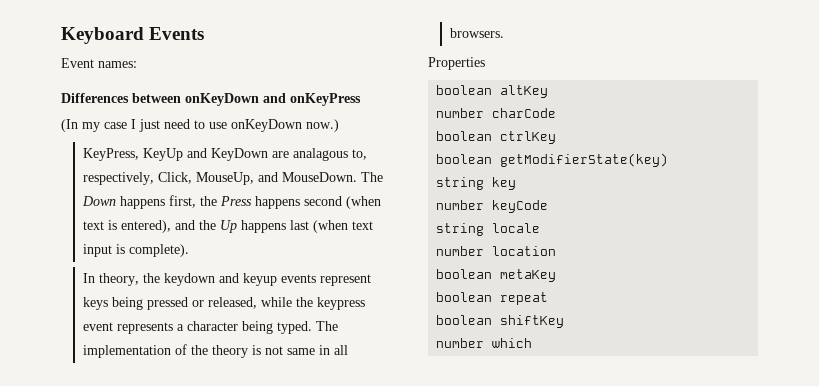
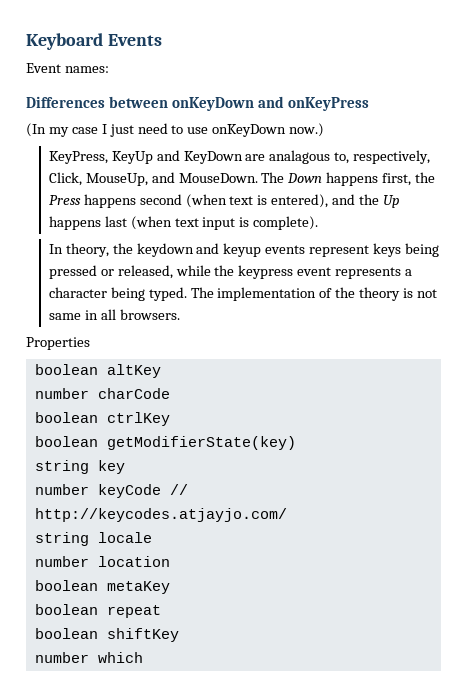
(549, 206) none -> [169,484,188,495] [34,508,287,522] // http://keycodes.atjayjo.com/

